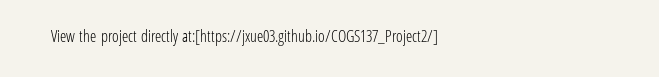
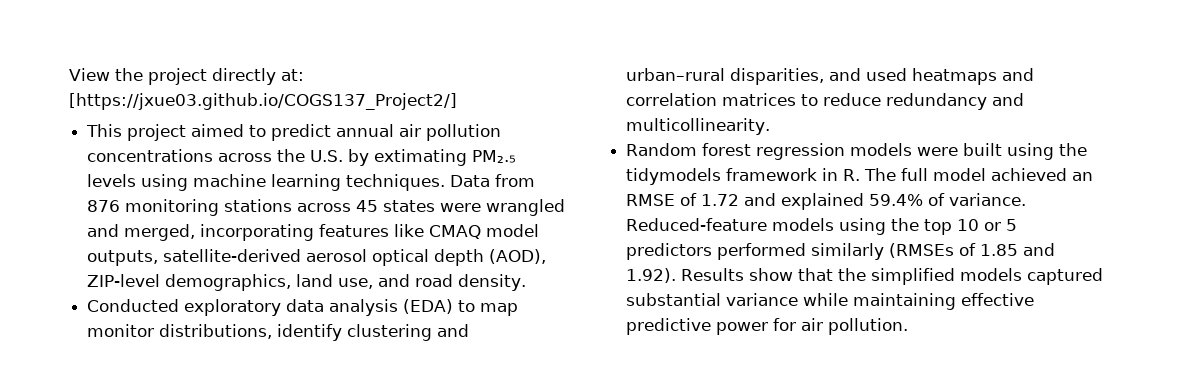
[182,29,439,46] at:[https://jxue03.github.io/COGS137_Project2/] -> [281,69,304,81] [69,93,457,110] [86,124,502,141] [87,149,517,166] [87,174,536,191] [87,199,566,216] [87,224,540,241] [87,249,547,266] [87,274,527,291] [87,299,519,316] [87,324,470,341] [626,68,1035,85] [626,93,1025,110] [626,118,771,135] [626,143,1088,160] [626,168,1094,185] [626,193,1027,210] [626,218,1018,235] [626,243,1056,260] [626,268,1104,285] [626,293,1035,310] [626,318,909,335] at: [https://jxue03.github.io/COGS137_Project2/] // This project aimed to predict annual air pollution concentrations across the U.S. by extimating PM₂.₅ levels using machine learning techniques. Data from 876 monitoring stations across 45 states were wrangled and merged, incorporating features like CMAQ model outputs, satellite-derived aerosol optical depth (AOD), ZIP-level demographics, land use, and road density. // Conducted exploratory data analysis (EDA) to map monitor distributions, identify clustering and urban–rural disparities, and used heatmaps and correlation matrices to reduce redundancy and multicollinearity. // Random forest regression models were built using the tidymodels framework in R. The full model achieved an RMSE of 1.72 and explained 59.4% of variance. Reduced-feature models using the top 10 or 5 predictors performed similarly (RMSEs of 1.85 and 1.92). Results show that the simplified models captured substantial variance while maintaining effective predictive power for air pollution.

